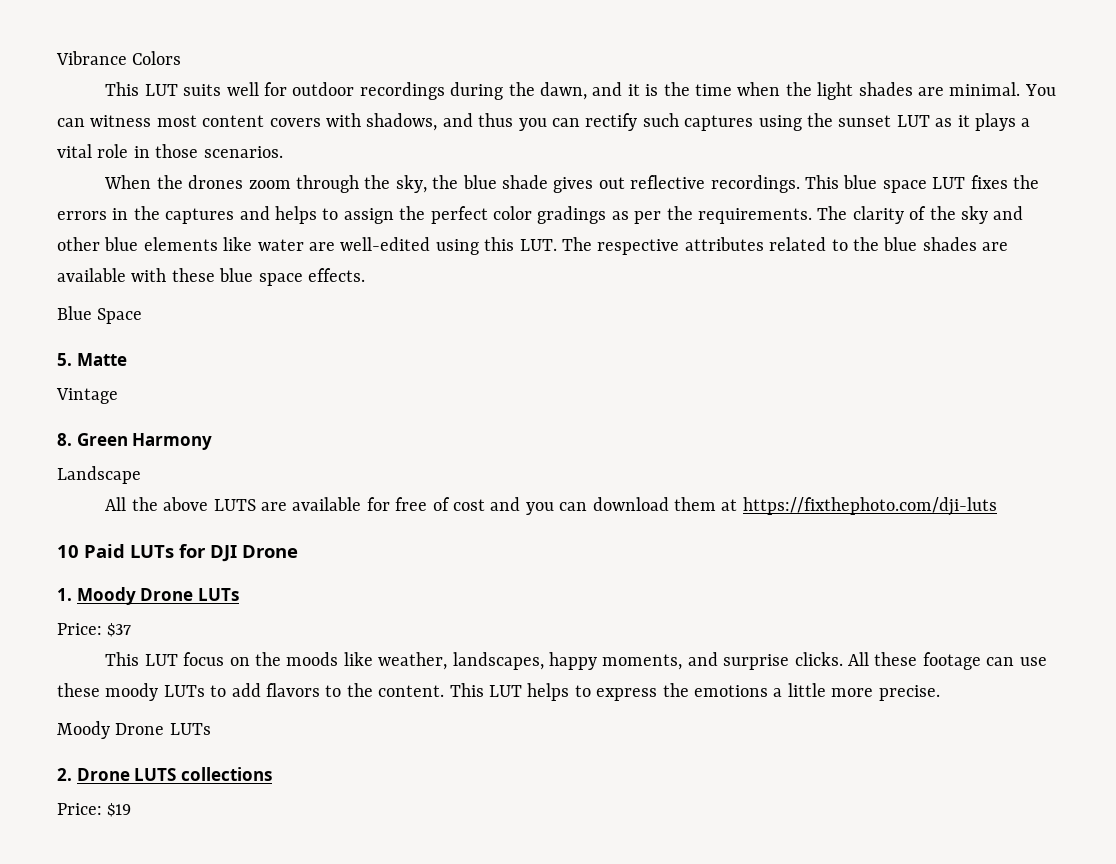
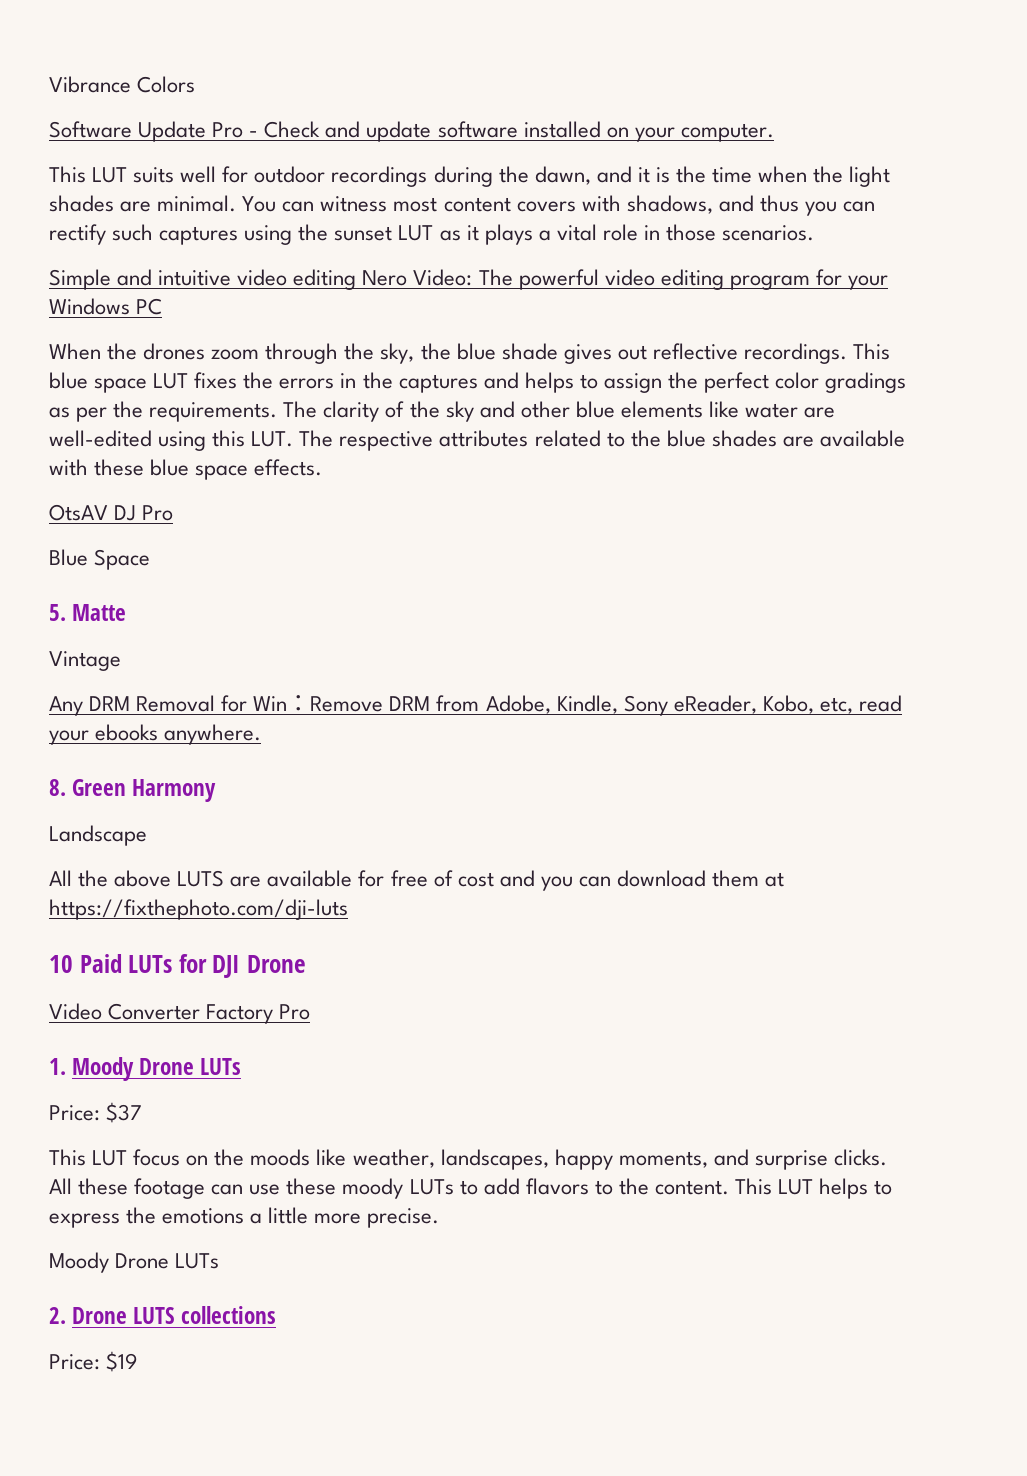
(182, 58) none -> [49,121,774,142] // Software Update Pro - Check and update software installed on your computer.
(283, 152) none -> [49,269,888,290] [49,298,163,315] // Simple and intuitive video editing Nero Video: The powerful video editing program for your Windows PC
(365, 275) none -> [49,504,174,521] // OtsAV DJ Pro
(118, 396) none -> [49,695,902,716] [49,724,262,745] // Any DRM Removal for Win：Remove DRM from Adobe, Kindle, Sony eReader, Kobo, etc, read your ebooks anywhere.
(298, 551) none -> [49,1003,311,1024] // Video Converter Factory Pro

